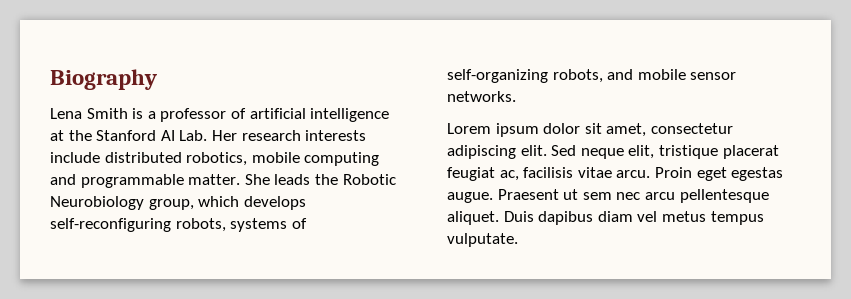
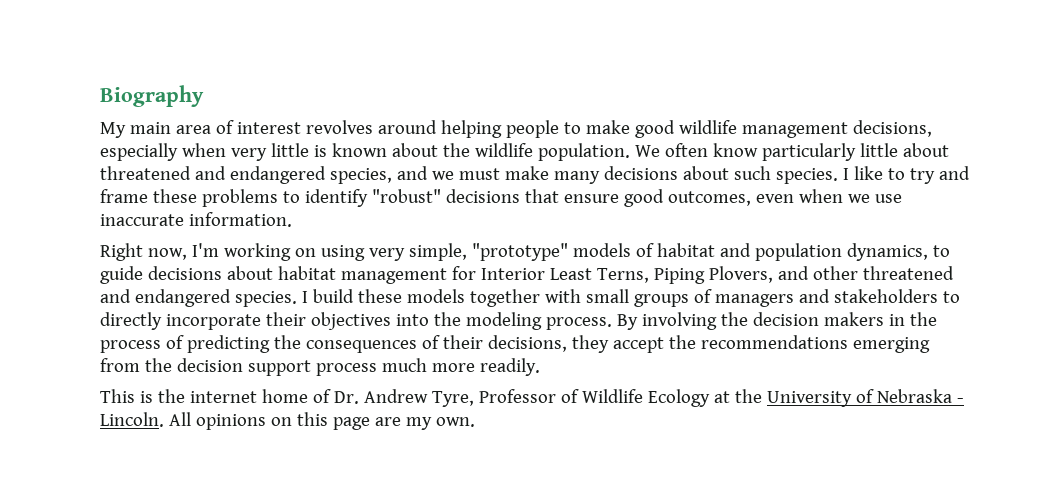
[50,108,390,122] [50,130,367,141] [50,152,380,166] [50,174,396,188] [50,196,306,210] [50,218,307,232] [447,69,737,83] [447,91,516,102] [447,123,733,137] [447,145,779,159] [447,167,784,181] [447,189,769,203] [447,211,764,225] [447,233,518,247] Lena Smith is a professor of artificial intelligence at the Stanford AI Lab. Her research interests include distributed robotics, mobile computing and programmable matter. She leads the Robotic Neurobiology group, which develops self-reconfiguring robots, systems of self-organizing robots, and mobile sensor networks. // Lorem ipsum dolor sit amet, consectetur adipiscing elit. Sed neque elit, tristique placerat feugiat ac, facilisis vitae arcu. Proin eget egestas augue. Praesent ut sem nec arcu pellentesque aliquet. Duis dapibus diam vel metus tempus vulputate. -> [100,120,932,138] [100,143,949,161] [100,166,970,184] [100,189,902,207] [100,212,292,227] [100,243,950,261] [100,266,954,284] [100,289,960,307] [100,312,937,330] [100,335,930,353] [100,358,540,376] [100,389,964,407] [100,412,475,430] My main area of interest revolves around helping people to make good wildlife management decisions, especially when very little is known about the wildlife population. We often know particularly little about threatened and endangered species, and we must make many decisions about such species. I like to try and frame these problems to identify "robust" decisions that ensure good outcomes, even when we use inaccurate information. // Right now, I'm working on using very simple, "prototype" models of habitat and population dynamics, to guide decisions about habitat management for Interior Least Terns, Piping Plovers, and other threatened and endangered species. I build these models together with small groups of managers and stakeholders to directly incorporate their objectives into the modeling process. By involving the decision makers in the process of predicting the consequences of their decisions, they accept the recommendations emerging from the decision support process much more readily. // This is the internet home of Dr. Andrew Tyre, Professor of Wildlife Ecology at the University of Nebraska - Lincoln. All opinions on this page are my own.

